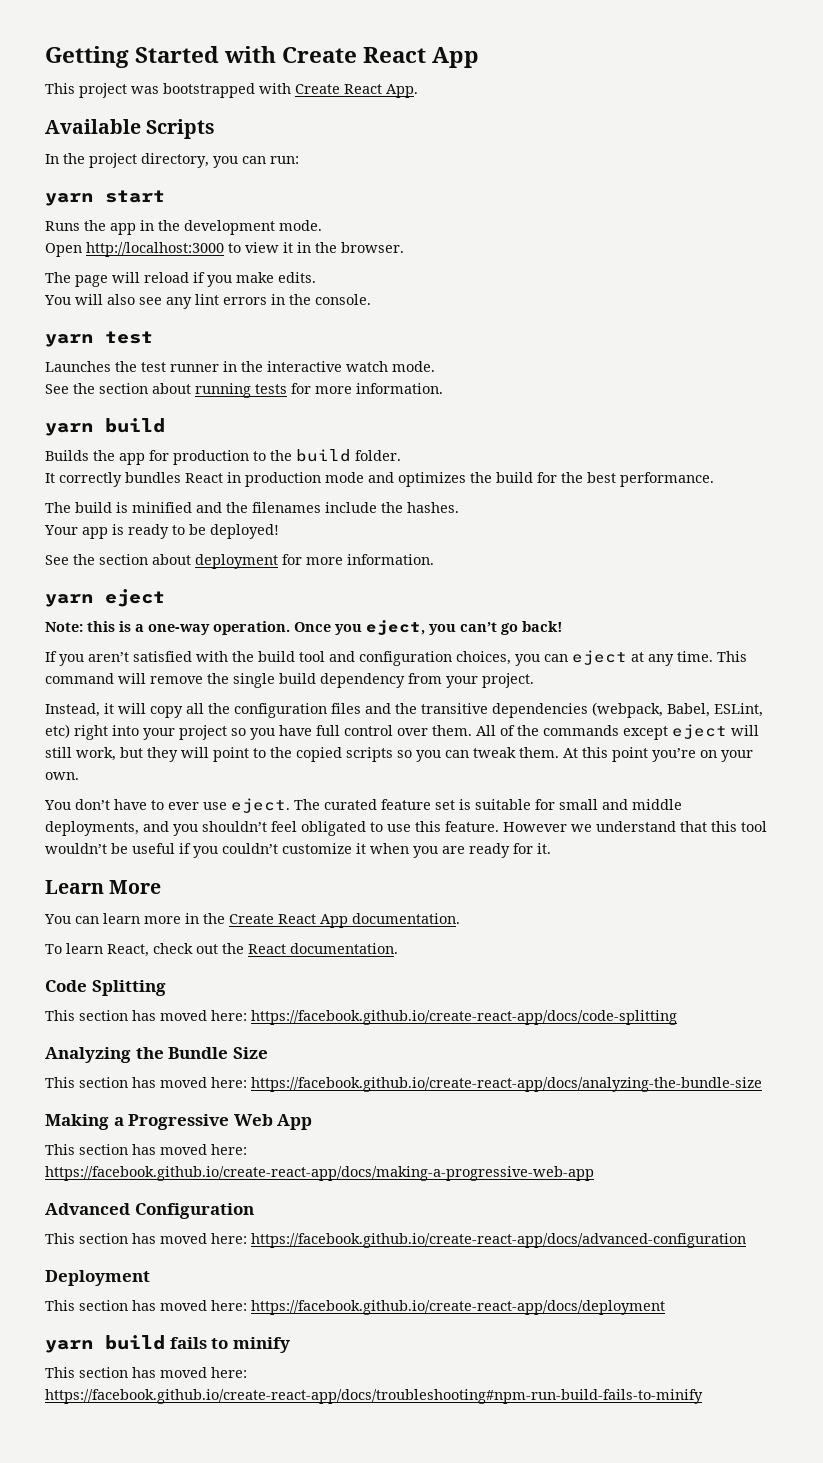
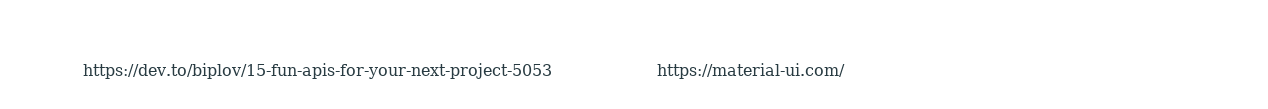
[45,46,480,68] [45,83,418,98] [45,119,216,139] [45,153,299,168] [45,190,165,206] [45,220,322,235] [45,242,404,257] [45,272,316,287] [44,294,371,309] [45,331,153,347] [45,361,435,372] [45,383,443,398] [45,418,165,436] [45,449,401,465] [45,472,714,487] [45,502,459,513] [44,524,279,539] [45,554,434,569] [45,589,165,607] [45,620,563,635] [45,650,747,666] [45,673,534,688] [45,702,763,718] [45,724,759,740] [45,747,753,762] [45,772,79,780] [44,798,682,813] [45,821,767,836] [45,843,551,858] [45,880,162,894] [44,913,460,928] [45,943,398,957] [45,980,166,996] [45,1010,677,1025] [45,1047,268,1063] [45,1077,762,1092] [45,1114,313,1130] [45,1144,247,1155] [45,1166,594,1181] [45,1203,254,1219] [45,1233,746,1248] [45,1270,150,1286] [45,1300,665,1315] [45,1335,290,1353] [45,1367,247,1378] [45,1389,703,1404] Getting Started with Create React App // This project was bootstrapped with Create React App. // Available Scripts // In the project directory, you can run: // yarn start // Runs the app in the development mode. // Open http://localhost:3000 to view it in the browser. // The page will reload if you make edits. // You will also see any lint errors in the console. // yarn test // Launches the test runner in the interactive watch mode. // See the section about running tests for more information. // yarn build // Builds the app for production to the build folder. // It correctly bundles React in production mode and optimizes the build for the best performance. // The build is minified and the filenames include the hashes. // Your app is ready to be deployed! // See the section about deployment for more information. // yarn eject // Note: this is a one-way operation. Once you eject, you can’t go back! // If you aren’t satisfied with the build tool and configuration choices, you can eject at any time. This command will remove the single build dependency from your project. // Instead, it will copy all the configuration files and the transitive dependencies (webpack, Babel, ESLint, etc) right into your project so you have full control over them. All of the commands except eject will still work, but they will point to the copied scripts so you can tweak them. At this point you’re on your own. // You don’t have to ever use eject. The curated feature set is suitable for small and middle deployments, and you shouldn’t feel obligated to use this feature. However we understand that this tool wouldn’t be useful if you couldn’t customize it when you are ready for it. // Learn More // You can learn more in the Create React App documentation. // To learn React, check out the React documentation. // Code Splitting // This section has moved here: https://facebook.github.io/create-react-app/docs/code-splitting // Analyzing the Bundle Size // This section has moved here: https://facebook.github.io/create-react-app/docs/analyzing-the-bundle-size // Making a Progressive Web App // This section has moved here: https://facebook.github.io/create-react-app/docs/making-a-progressive-web-app // Advanced Configuration // This section has moved here: https://facebook.github.io/create-react-app/docs/advanced-configuration // Deployment // This section has moved here: https://facebook.github.io/create-react-app/docs/deployment // yarn build fails to minify // This section has moved here: https://facebook.github.io/create-react-app/docs/troubleshooting#npm-run-build-fails-to-minify -> [83,63,845,79] https://dev.to/biplov/15-fun-apis-for-your-next-project-5053 https://material-ui.com/

